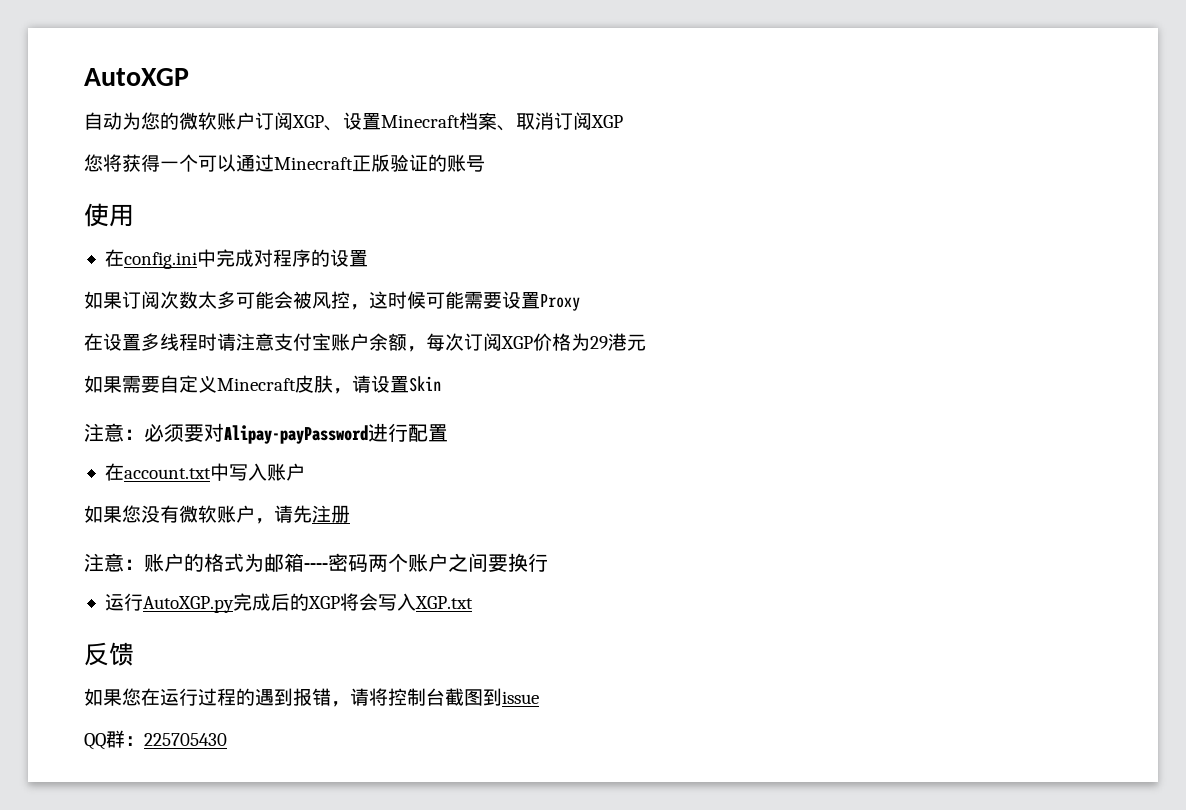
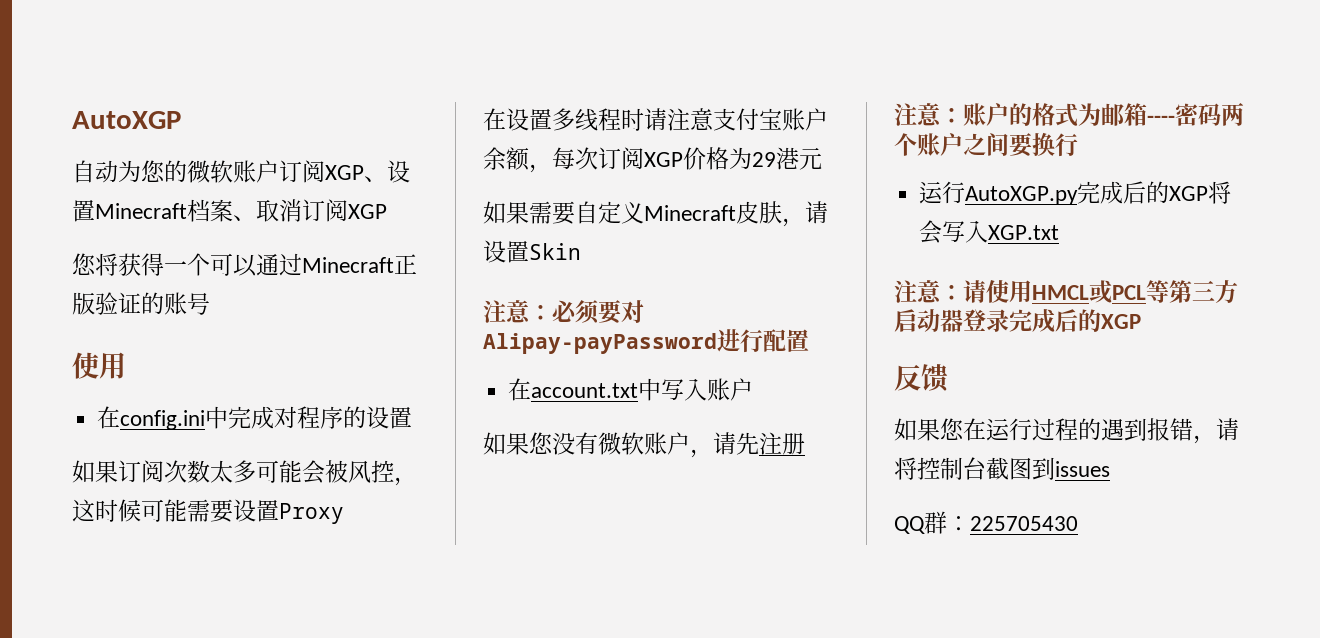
(473, 602) none -> [894,280,1238,304] [894,309,1141,333] // 注意：请使用HMCL或PCL等第三方启动器登录完成后的XGP
[502,691,539,704] issue -> [1055,461,1110,477] issues

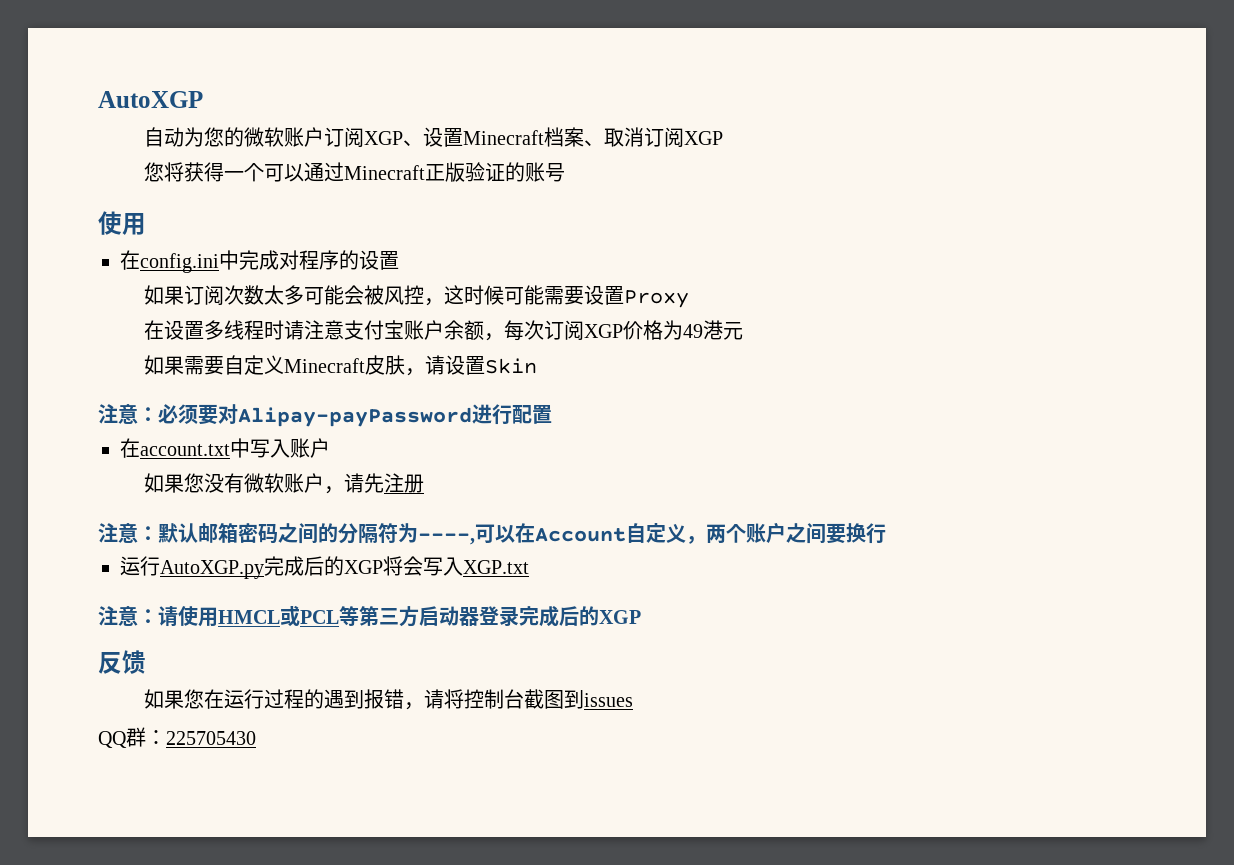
[752,152,776,167] 29 -> [683,324,704,338] 49
[963,103,1221,127] 账户的格式为邮箱----密码 -> [158,523,706,545] 默认邮箱密码之间的分隔符为----,可以在Account自定义，

